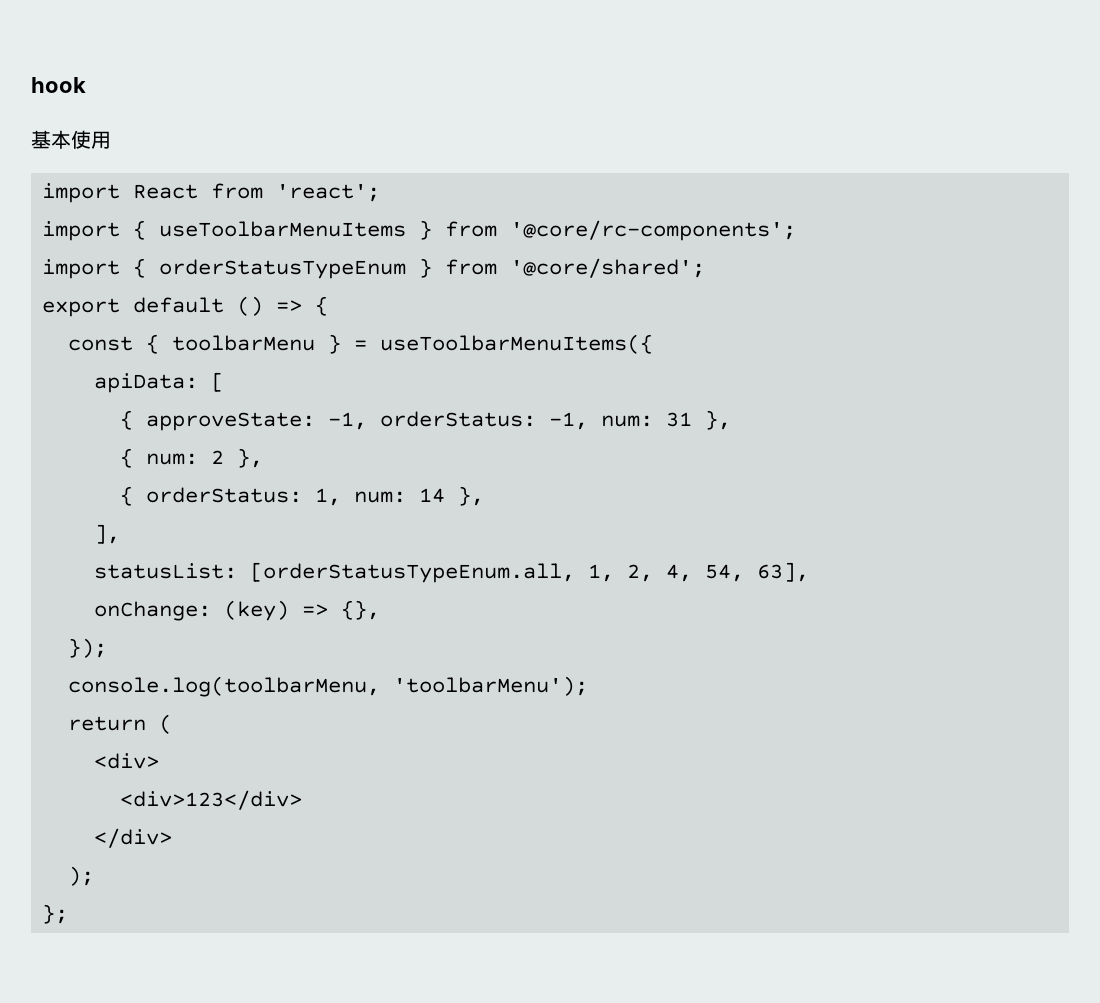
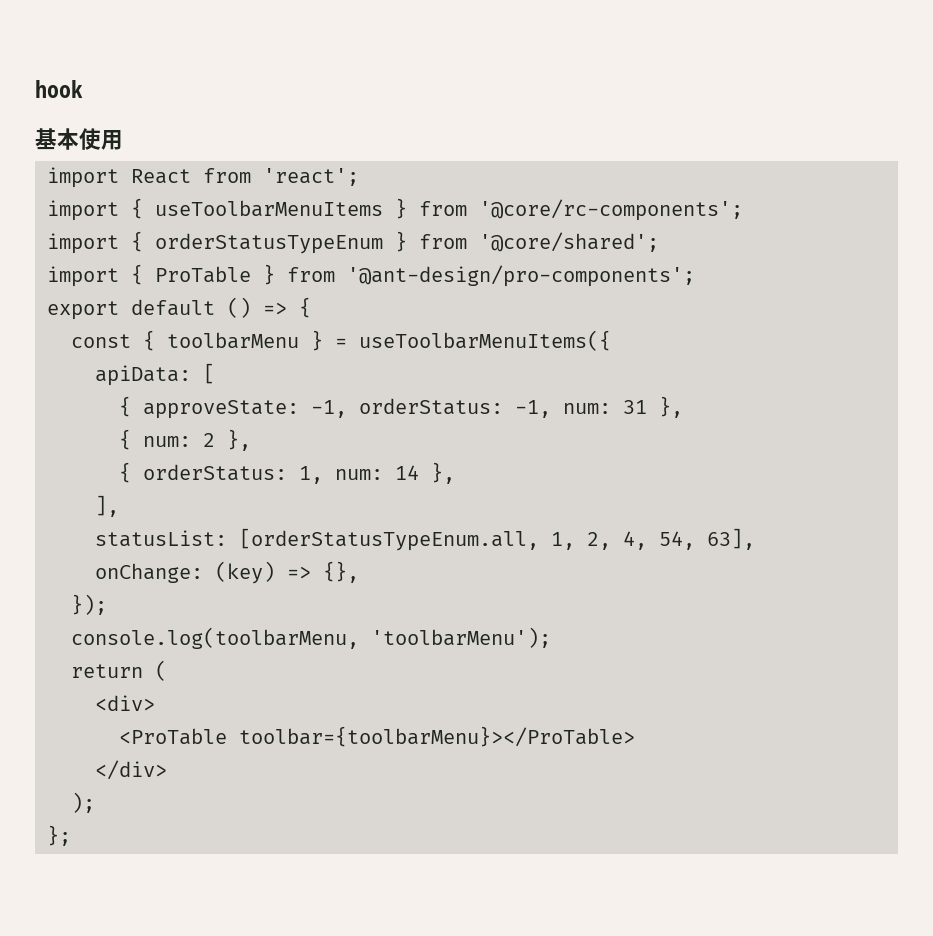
(705, 268) none -> [46,264,695,287] // import { ProTable } from '@ant-design/pro-components';
[119,790,302,810] <div>123</div> -> [118,726,635,747] <ProTable toolbar={toolbarMenu}></ProTable>

